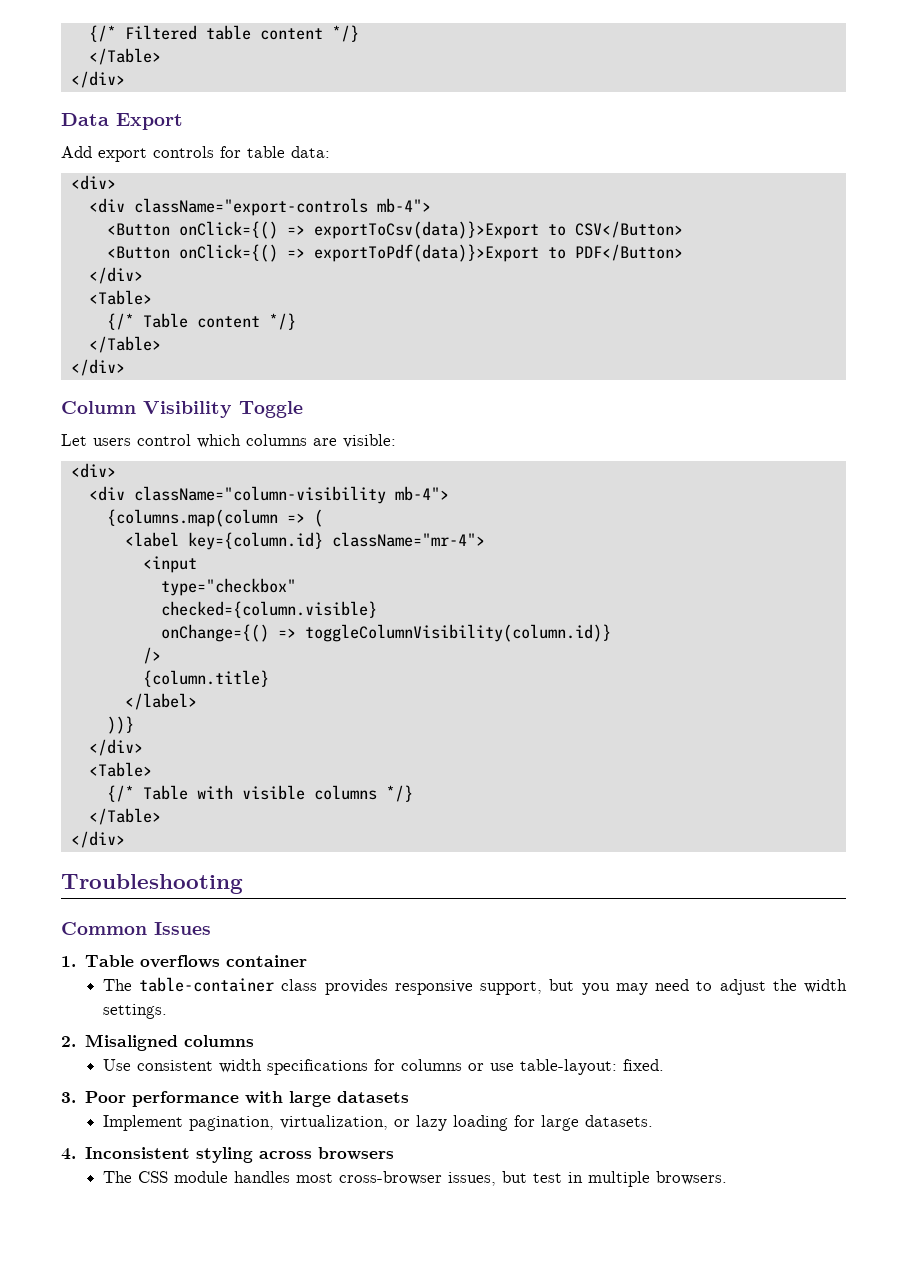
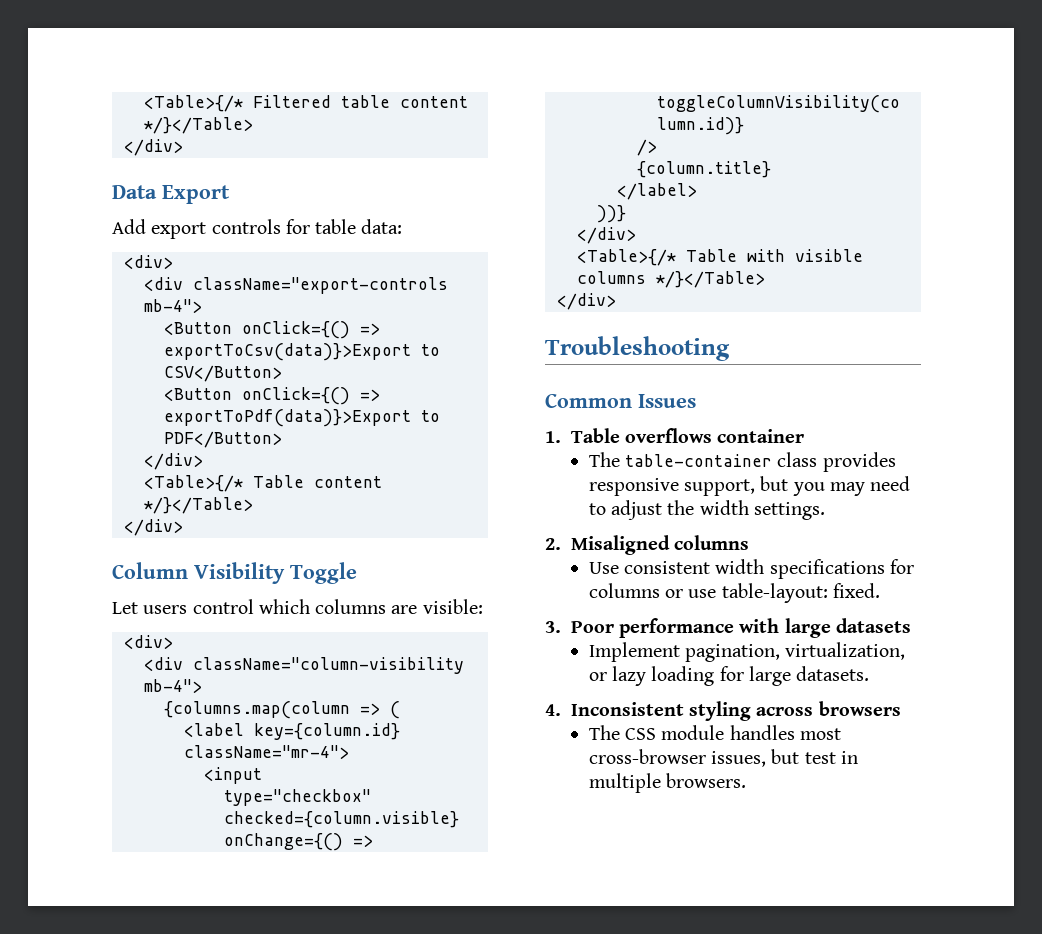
[88,25,116,42] {/* -> [143,95,243,112] <Table>{/*
[331,25,359,42] [88,48,161,65] */} // </Table> -> [143,117,253,134] */}</Table>
[88,290,152,305] [106,313,296,330] [88,336,161,353] <Table> // {/* Table content */} // </Table> -> [143,475,382,492] [143,497,253,514] <Table>{/* Table content */}</Table>
[88,762,152,777] [106,785,134,802] <Table> // {/* -> [576,249,676,266] <Table>{/*
[385,785,413,802] [88,808,161,825] */} // </Table> -> [655,271,765,288] */}</Table>

